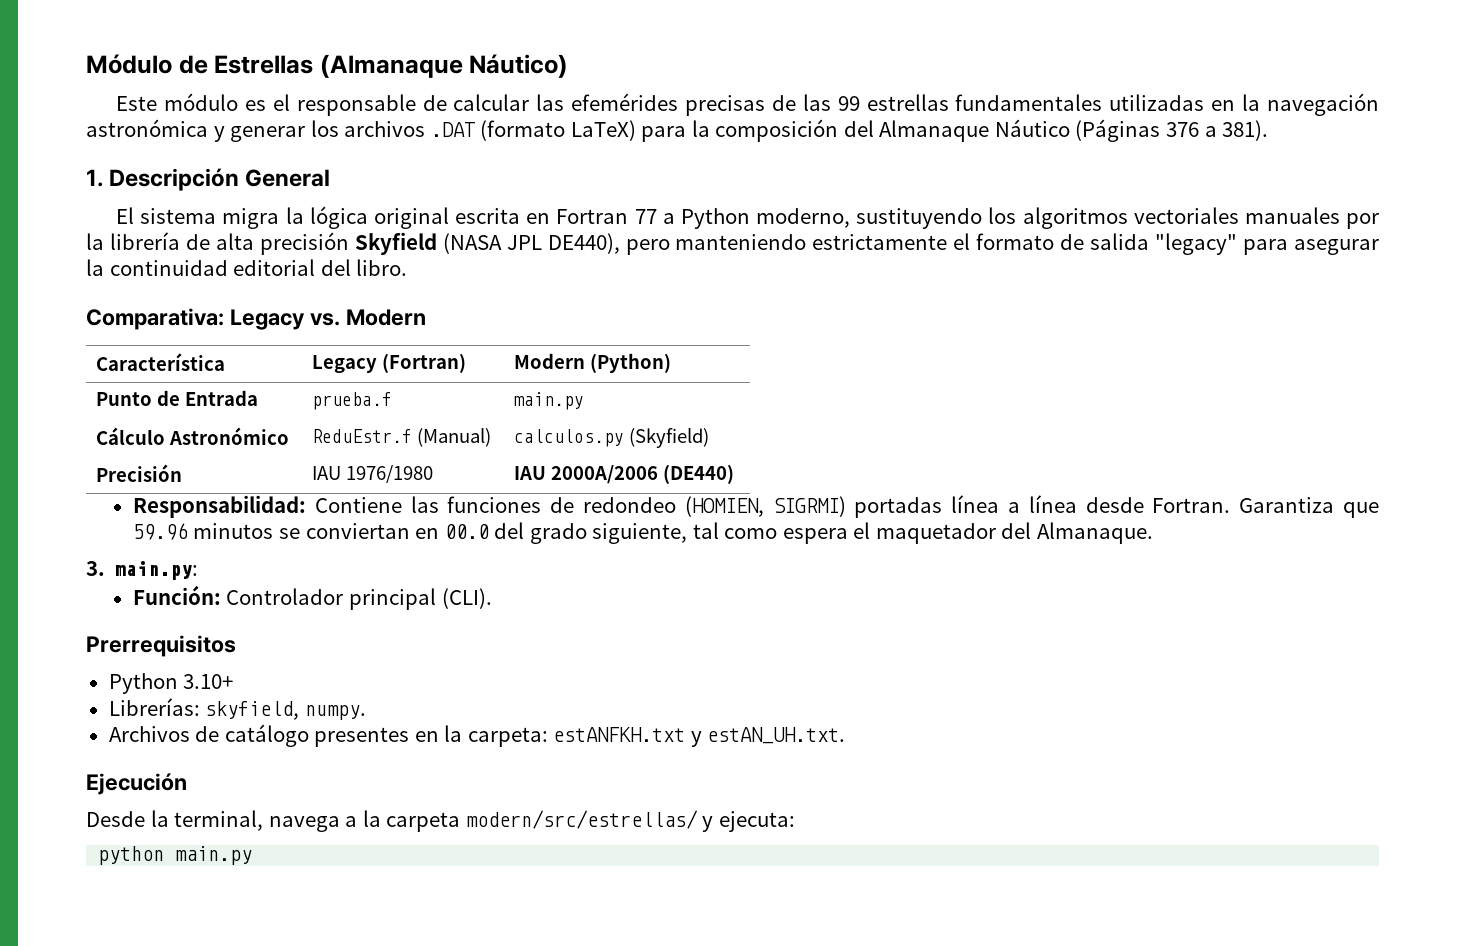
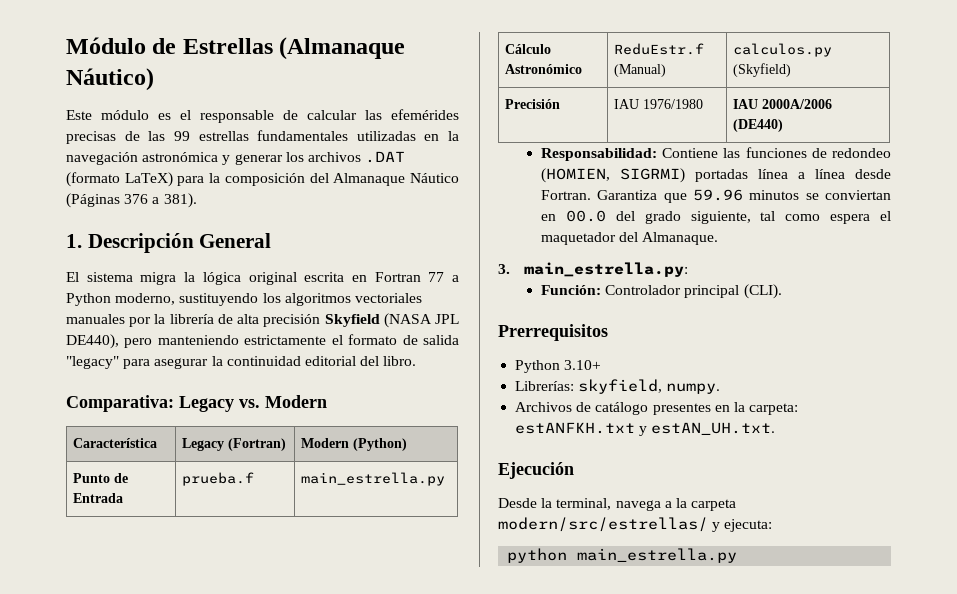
[514,392,585,410] main.py -> [301,472,446,486] main_estrella.py
[115,561,199,580] main.py: -> [523,262,688,277] main_estrella.py:
[175,846,253,865] main.py -> [577,548,738,563] main_estrella.py

